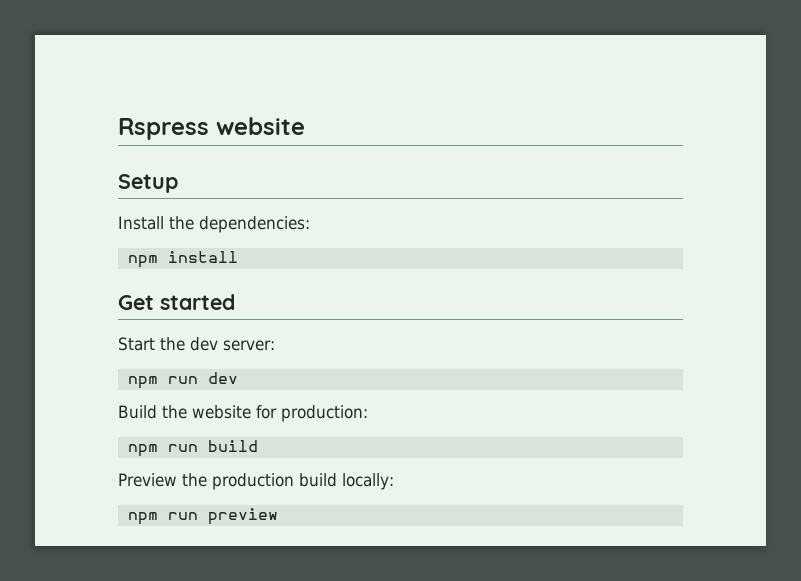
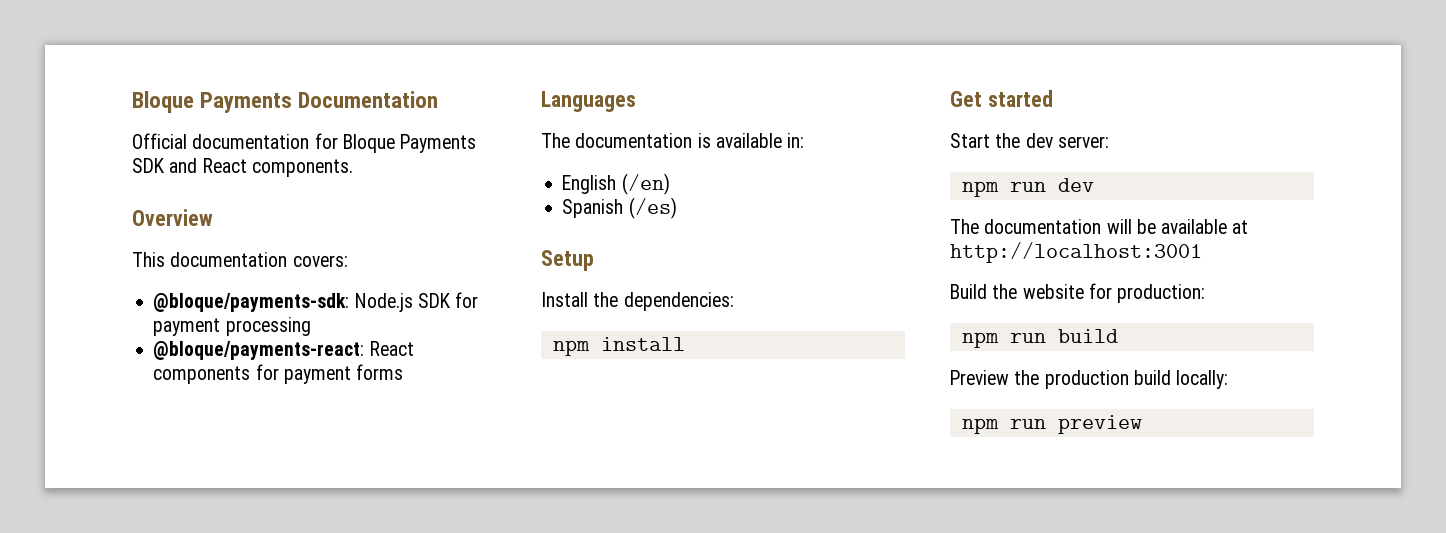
[118,117,305,140] Rspress website -> [132,91,439,113] [132,133,477,153] [132,158,353,177] [132,209,213,226] [132,252,348,267] [153,292,479,312] [153,317,311,336] [153,341,414,360] [153,364,404,384] [541,91,636,112] [541,133,805,148] [562,173,670,195] [562,197,677,219] Bloque Payments Documentation // Official documentation for Bloque Payments SDK and React components. // Overview // This documentation covers: // @bloque/payments-sdk: Node.js SDK for payment processing // @bloque/payments-react: React components for payment forms // Languages // The documentation is available in: // English (/en) // Spanish (/es)
(238, 378) none -> [950,219,1249,234] [950,242,1202,263] // The documentation will be available at http://localhost:3001

